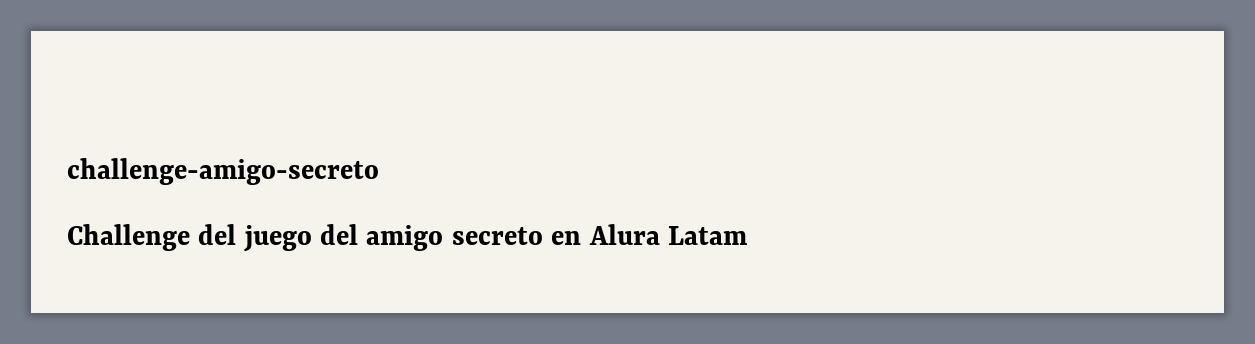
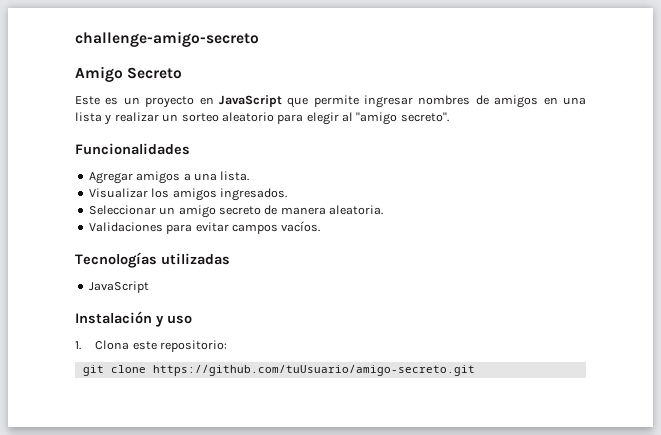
[67,224,747,252] Challenge del juego del amigo secreto en Alura Latam -> [75,66,183,82] [75,95,586,108] [75,112,449,125] [75,143,190,155] [88,171,250,184] [88,188,287,201] [88,205,383,218] [88,221,321,234] [75,252,230,268] [88,281,149,293] [75,311,192,327] [75,340,228,352] [82,365,475,376] Amigo Secreto // Este es un proyecto en JavaScript que permite ingresar nombres de amigos en una lista y realizar un sorteo aleatorio para elegir al "amigo secreto". // Funcionalidades // Agregar amigos a una lista. // Visualizar los amigos ingresados. // Seleccionar un amigo secreto de manera aleatoria. // Validaciones para evitar campos vacíos. // Tecnologías utilizadas // JavaScript // Instalación y uso // 1. Clona este repositorio: // git clone https://github.com/tuUsuario/amigo-secreto.git

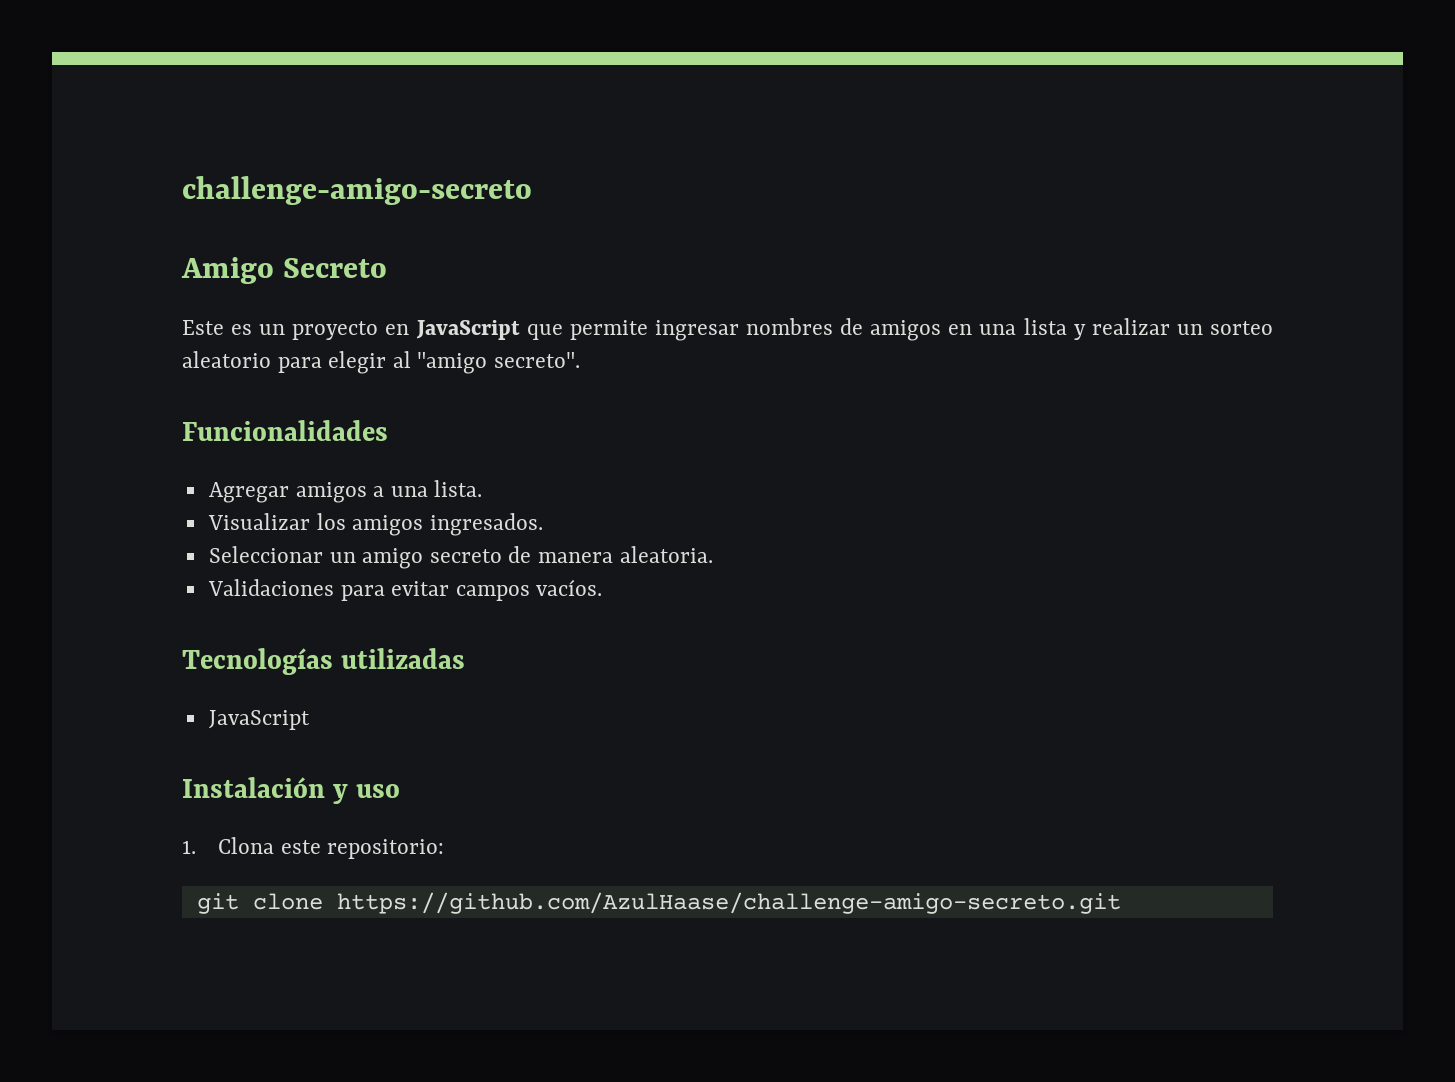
[152,365,475,376] https://github.com/tuUsuario/amigo-secreto.git -> [336,892,1121,914] https://github.com/AzulHaase/challenge-amigo-secreto.git

